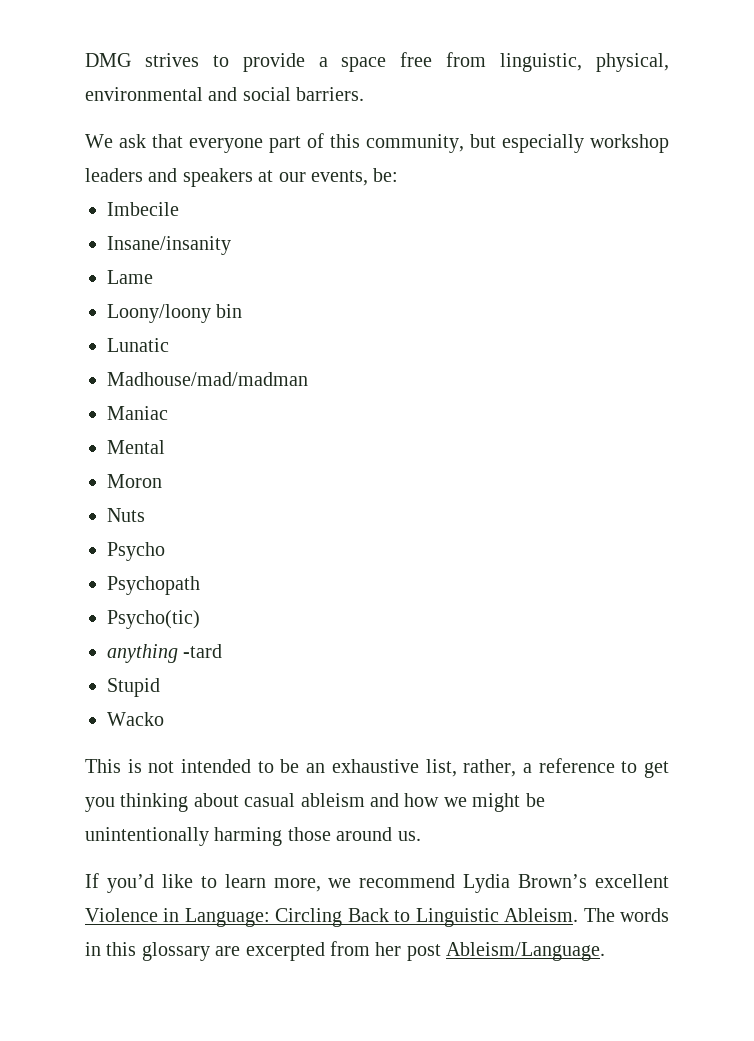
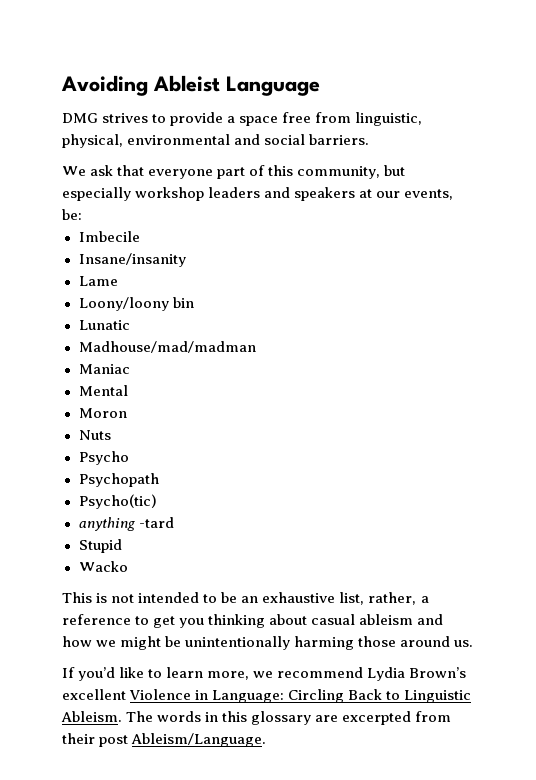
(85, 60) none -> [61,75,320,96] Avoiding Ableist Language //
[375,942,402,956] her -> [62,733,95,744] their

